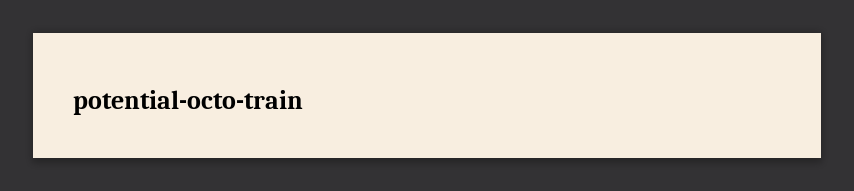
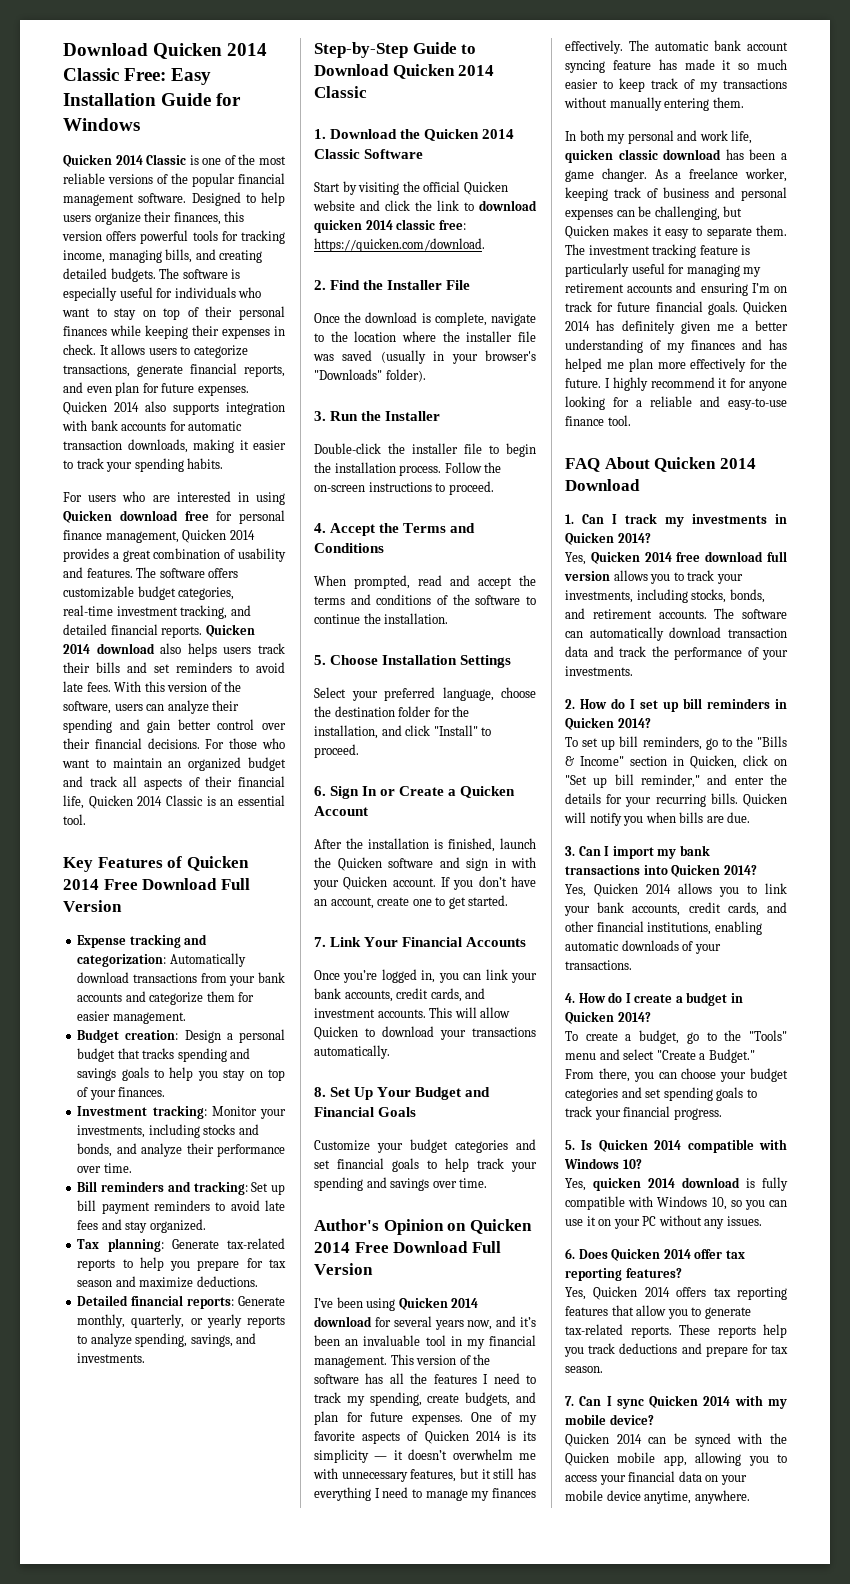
[73,90,303,115] potential-octo-train -> [63,43,268,59] [63,68,212,85] [63,93,242,106] [63,118,140,131] [63,154,287,167] [63,173,285,187] [63,192,285,206] [63,211,245,225] [62,230,285,244] [63,249,263,263] [63,268,241,282] [63,287,262,301] [62,306,285,320] [63,325,285,339] [63,344,248,358] [63,363,285,377] [63,382,249,396] [63,401,285,415] [62,420,243,431] [63,439,286,453] [63,458,224,472] [63,491,285,505] [63,510,285,524] [63,529,255,543] [63,548,286,562] [63,567,239,578] [63,586,235,600] [63,605,251,619] [63,624,255,638] [63,643,285,657] [63,662,285,673] [63,681,242,692] [63,700,240,714] [63,719,286,733] [63,738,285,749] [62,757,286,771] [63,776,285,790] [63,795,285,809] [63,814,86,825] [63,856,249,872] [63,878,250,890] [63,900,122,912] [77,934,208,948] [77,953,246,967] [77,972,285,986] [77,991,255,1005] [77,1011,186,1024] [77,1029,285,1043] [77,1048,251,1062] [77,1067,285,1081] [77,1087,166,1100] [77,1105,286,1119] [77,1124,259,1138] [77,1143,285,1157] [77,1163,132,1173] [77,1181,285,1195] [77,1200,285,1214] [77,1219,206,1233] [77,1238,285,1252] [77,1257,286,1271] [77,1276,258,1288] [77,1295,285,1309] [77,1314,285,1328] [77,1333,257,1347] [77,1353,146,1363] [314,42,477,58] [314,64,495,79] [314,86,367,98] [314,129,515,141] [314,149,424,159] [314,181,508,195] [313,200,537,211] [314,219,466,233] [314,238,485,252] [314,280,471,290] [314,312,536,326] [314,331,536,342] [313,350,536,364] [314,369,426,382] [314,411,441,421] [314,443,536,457] [314,462,502,476] [314,481,494,495] [314,523,476,536] [314,543,384,553] [314,575,536,589] [314,594,536,605] [314,613,449,624] [314,655,512,668] [314,687,536,701] [314,706,470,717] [314,725,492,739] [314,744,359,758] [314,786,516,799] [314,806,368,816] [314,838,536,852] [314,857,536,871] [313,876,536,890] [314,895,509,909] [314,937,527,947] [314,969,537,983] [314,988,486,1002] [314,1007,511,1018] [314,1026,536,1040] [314,1045,390,1059] [314,1087,491,1100] [314,1107,417,1117] [314,1139,536,1153] [314,1158,537,1172] [314,1177,488,1191] [314,1219,532,1235] [314,1241,501,1253] [314,1263,373,1275] [314,1297,479,1311] [314,1316,536,1330] [314,1335,536,1349] [314,1354,491,1368] [314,1373,536,1384] [314,1392,536,1406] [314,1411,537,1425] [314,1430,536,1444] [314,1449,536,1463] [313,1468,536,1482] [314,1487,536,1501] [565,40,788,54] [565,59,787,73] [565,78,787,92] [564,97,744,111] [565,130,753,144] [565,149,787,163] [565,168,787,182] [565,187,787,201] [565,206,743,220] [565,225,787,239] [565,244,751,258] [565,263,762,277] [565,282,787,296] [565,301,787,315] [565,320,788,334] [565,339,787,353] [565,358,787,372] [565,377,787,391] [565,396,787,410] [565,415,631,426] [565,457,756,472] [565,479,640,491] [565,513,787,527] [565,532,651,545] [565,551,787,565] [564,570,743,584] [565,589,765,603] [565,608,787,619] [565,627,787,641] [565,646,788,660] [565,666,633,676] [565,698,787,712] [565,717,651,730] [565,736,787,750] [565,755,787,769] [565,774,787,788] [565,793,787,807] [564,812,751,826] [565,845,710,859] [565,864,757,877] [565,883,787,897] [564,902,787,916] [565,921,762,935] [565,940,721,954] [565,960,632,970] [565,992,743,1006] [565,1011,651,1024] [565,1030,787,1044] [565,1049,755,1063] [565,1068,788,1082] [565,1087,757,1101] [565,1106,722,1120] [565,1139,787,1153] [564,1158,642,1169] [565,1177,788,1191] [565,1196,787,1210] [565,1215,762,1229] [565,1248,745,1261] [565,1268,682,1281] [565,1286,787,1300] [565,1305,751,1319] [565,1324,787,1338] [564,1343,788,1357] [565,1366,603,1373] [565,1395,787,1409] [565,1414,654,1425] [565,1433,787,1447] [565,1452,787,1466] [565,1471,747,1485] [565,1490,750,1504] Download Quicken 2014 Classic Free: Easy Installation Guide for Windows // Quicken 2014 Classic is one of the most reliable versions of the popular financial management software. Designed to help users organize their finances, this version offers powerful tools for tracking income, managing bills, and creating detailed budgets. The software is especially useful for individuals who want to stay on top of their personal finances while keeping their expenses in check. It allows users to categorize transactions, generate financial reports, and even plan for future expenses. Quicken 2014 also supports integration with bank accounts for automatic transaction downloads, making it easier to track your spending habits. // For users who are interested in using Quicken download free for personal finance management, Quicken 2014 provides a great combination of usability and features. The software offers customizable budget categories, real-time investment tracking, and detailed financial reports. Quicken 2014 download also helps users track their bills and set reminders to avoid late fees. With this version of the software, users can analyze their spending and gain better control over their financial decisions. For those who want to maintain an organized budget and track all aspects of their financial life, Quicken 2014 Classic is an essential tool. // Key Features of Quicken 2014 Free Download Full Version // Expense tracking and categorization: Automatically download transactions from your bank accounts and categorize them for easier management. // Budget creation: Design a personal budget that tracks spending and savings goals to help you stay on top of your finances. // Investment tracking: Monitor your investments, including stocks and bonds, and analyze their performance over time. // Bill reminders and tracking: Set up bill payment reminders to avoid late fees and stay organized. // Tax planning: Generate tax-related reports to help you prepare for tax season and maximize deductions. // Detailed financial reports: Generate monthly, quarterly, or yearly reports to analyze spending, savings, and investments. // Step-by-Step Guide to Download Quicken 2014 Classic // 1. Download the Quicken 2014 Classic Software // Start by visiting the official Quicken website and click the link to download quicken 2014 classic free: https://quicken.com/download. // 2. Find the Installer File // Once the download is complete, navigate to the location where the installer file was saved (usually in your browser's "Downloads" folder). // 3. Run the Installer // Double-click the installer file to begin the installation process. Follow the on-screen instructions to proceed. // 4. Accept the Terms and Conditions // When prompted, read and accept the terms and conditions of the software to continue the installation. // 5. Choose Installation Settings // Select your preferred language, choose the destination folder for the installation, and click "Install" to proceed. // 6. Sign In or Create a Quicken Account // After the installation is finished, launch the Quicken software and sign in with your Quicken account. If you don’t have an account, create one to get started. // 7. Link Your Financial Accounts // Once you’re logged in, you can link your bank accounts, credit cards, and investment accounts. This will allow Quicken to download your transactions automatically. // 8. Set Up Your Budget and Financial Goals // Customize your budget categories and set financial goals to help track your spending and savings over time. // Author's Opinion on Quicken 2014 Free Download Full Version // I’ve been using Quicken 2014 download for several years now, and it’s been an invaluable tool in my financial management. This version of the software has all the features I need to track my spending, create budgets, and plan for future expenses. One of my favorite aspects of Quicken 2014 is its simplicity — it doesn’t overwhelm me with unnecessary features, but it still has everything I need to manage my finances effectively. The automatic bank account syncing feature has made it so much easier to keep track of my transactions without manually entering them. // In both my personal and work life, quicken classic download has been a game changer. As a freelance worker, keeping track of business and personal expenses can be challenging, but Quicken makes it easy to separate them. The investment tracking feature is particularly useful for managing my retirement accounts and ensuring I’m on track for future financial goals. Quicken 2014 has definitely given me a better understanding of my finances and has helped me plan more effectively for the future. I highly recommend it for anyone looking for a reliable and easy-to-use finance tool. // FAQ About Quicken 2014 Download // 1. Can I track my investments in Quicken 2014? // Yes, Quicken 2014 free download full version allows you to track your investments, including stocks, bonds, and retirement accounts. The software can automatically download transaction data and track the performance of your investments. // 2. How do I set up bill reminders in Quicken 2014? // To set up bill reminders, go to the "Bills & Income" section in Quicken, click on "Set up bill reminder," and enter the details for your recurring bills. Quicken will notify you when bills are due. // 3. Can I import my bank transactions into Quicken 2014? // Yes, Quicken 2014 allows you to link your bank accounts, credit cards, and other financial institutions, enabling automatic downloads of your transactions. // 4. How do I create a budget in Quicken 2014? // To create a budget, go to the "Tools" menu and select "Create a Budget." From there, you can choose your budget categories and set spending goals to track your financial progress. // 5. Is Quicken 2014 compatible with Windows 10? // Yes, quicken 2014 download is fully compatible with Windows 10, so you can use it on your PC without any issues. // 6. Does Quicken 2014 offer tax reporting features? // Yes, Quicken 2014 offers tax reporting features that allow you to generate tax-related reports. These reports help you track deductions and prepare for tax season. // 7. Can I sync Quicken 2014 with my mobile device? // Quicken 2014 can be synced with the Quicken mobile app, allowing you to access your financial data on your mobile device anytime, anywhere.

